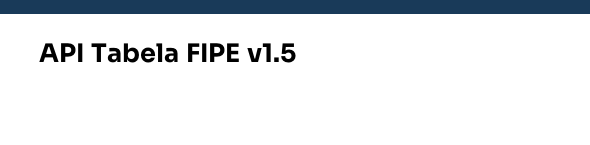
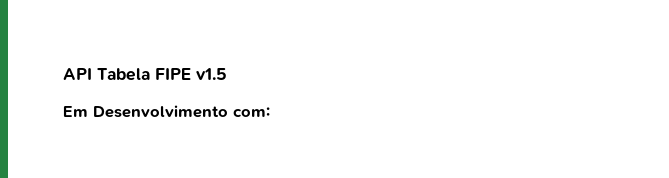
(296, 53) none -> [63,105,270,118] // Em Desenvolvimento com:

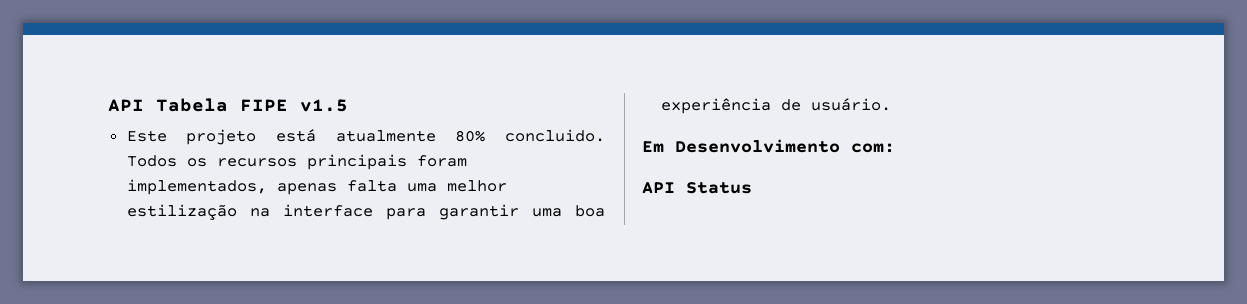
(227, 74) none -> [126,129,605,145] [126,154,467,170] [126,179,507,195] [126,204,605,220] [660,98,891,114] // Este projeto está atualmente 80% concluido. Todos os recursos principais foram implementados, apenas falta uma melhor estilização na interface para garantir uma boa experiência de usuário.
(270, 112) none -> [642,182,752,194] // API Status

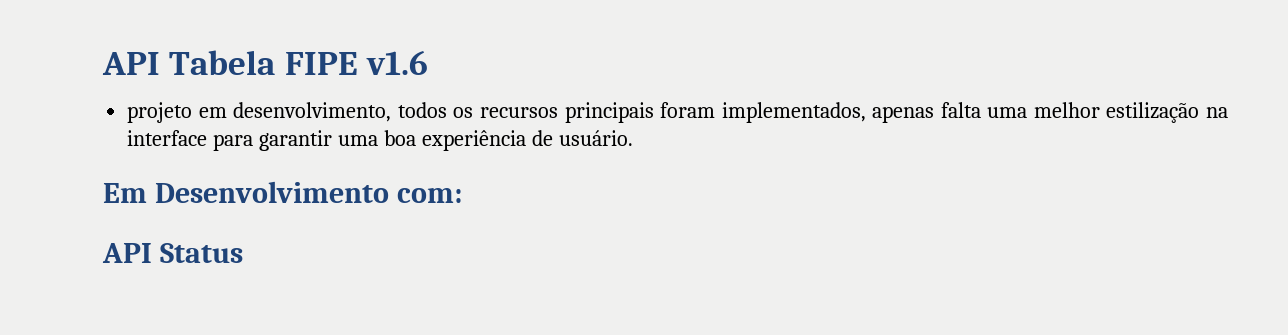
[300,99,348,112] [126,129,605,145] [126,155,177,167] v1.5 // Este projeto está atualmente 80% concluido. Todos -> [365,50,428,75] [127,102,447,123] v1.6 // projeto em desenvolvimento, todos

